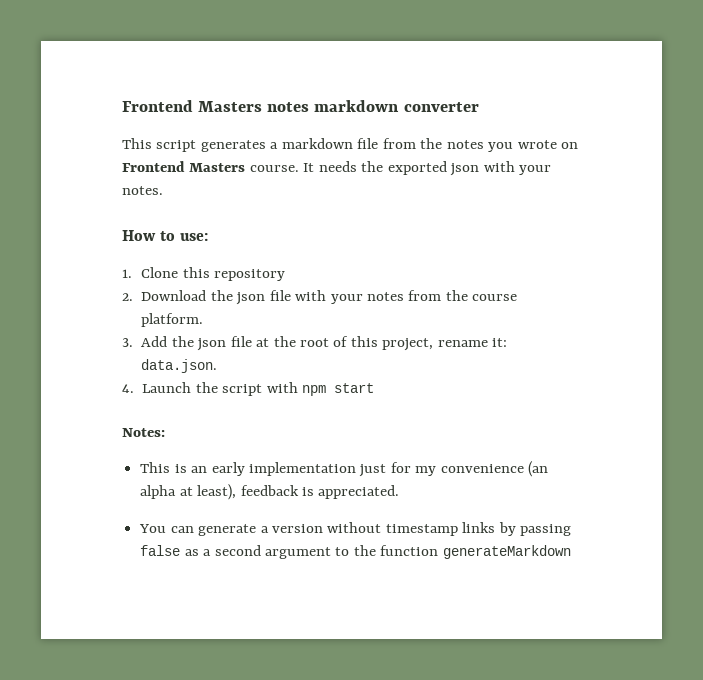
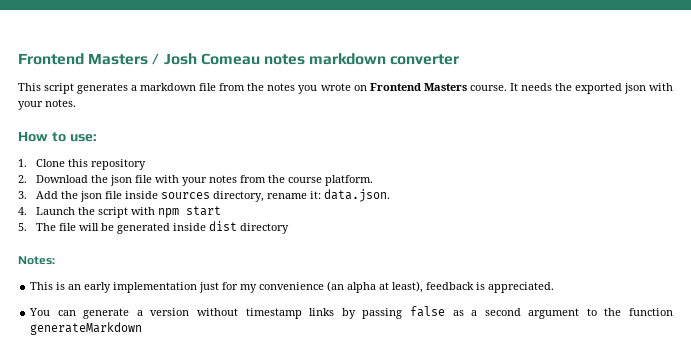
[122,100,263,112] Frontend Masters -> [18,53,260,65] Frontend Masters / Josh Comeau
[256,336,434,351] at the root of this project, -> [124,191,264,202] inside sources directory,
(375, 388) none -> [18,221,289,234] // 5. The file will be generated inside dist directory

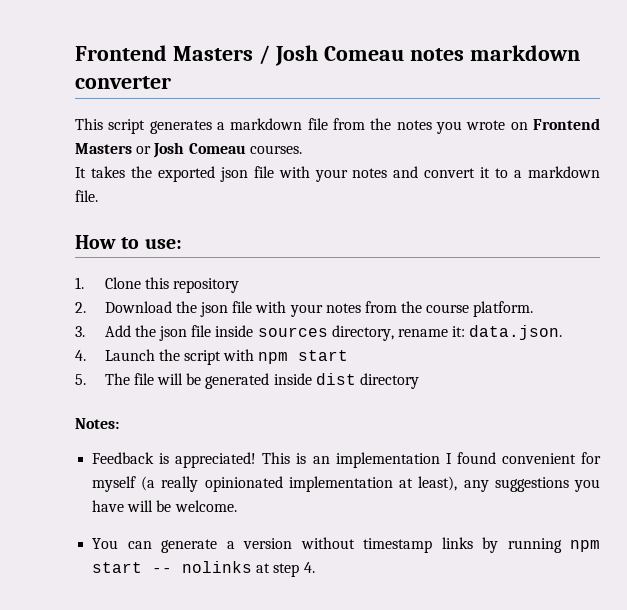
[469,83,552,91] course. It needs -> [136,142,302,158] [75,166,125,178] or Josh Comeau courses. // It takes
[649,83,673,91] [18,99,76,110] with your notes. -> [253,166,600,182] [75,190,98,202] file with your notes and convert it to a markdown file.
[30,281,555,293] This is an early implementation just for my convenience (an alpha at least), feedback is appreciated. -> [92,452,601,468] [92,476,600,492] [92,500,237,512] Feedback is appreciated! This is an implementation I found convenient for myself (a really opinionated implementation at least), any suggestions you have will be welcome.
[362,306,673,319] [30,322,143,335] passing false as a second argument to the function generateMarkdown -> [507,538,600,553] [92,561,315,577] running npm start -- nolinks at step 4.

